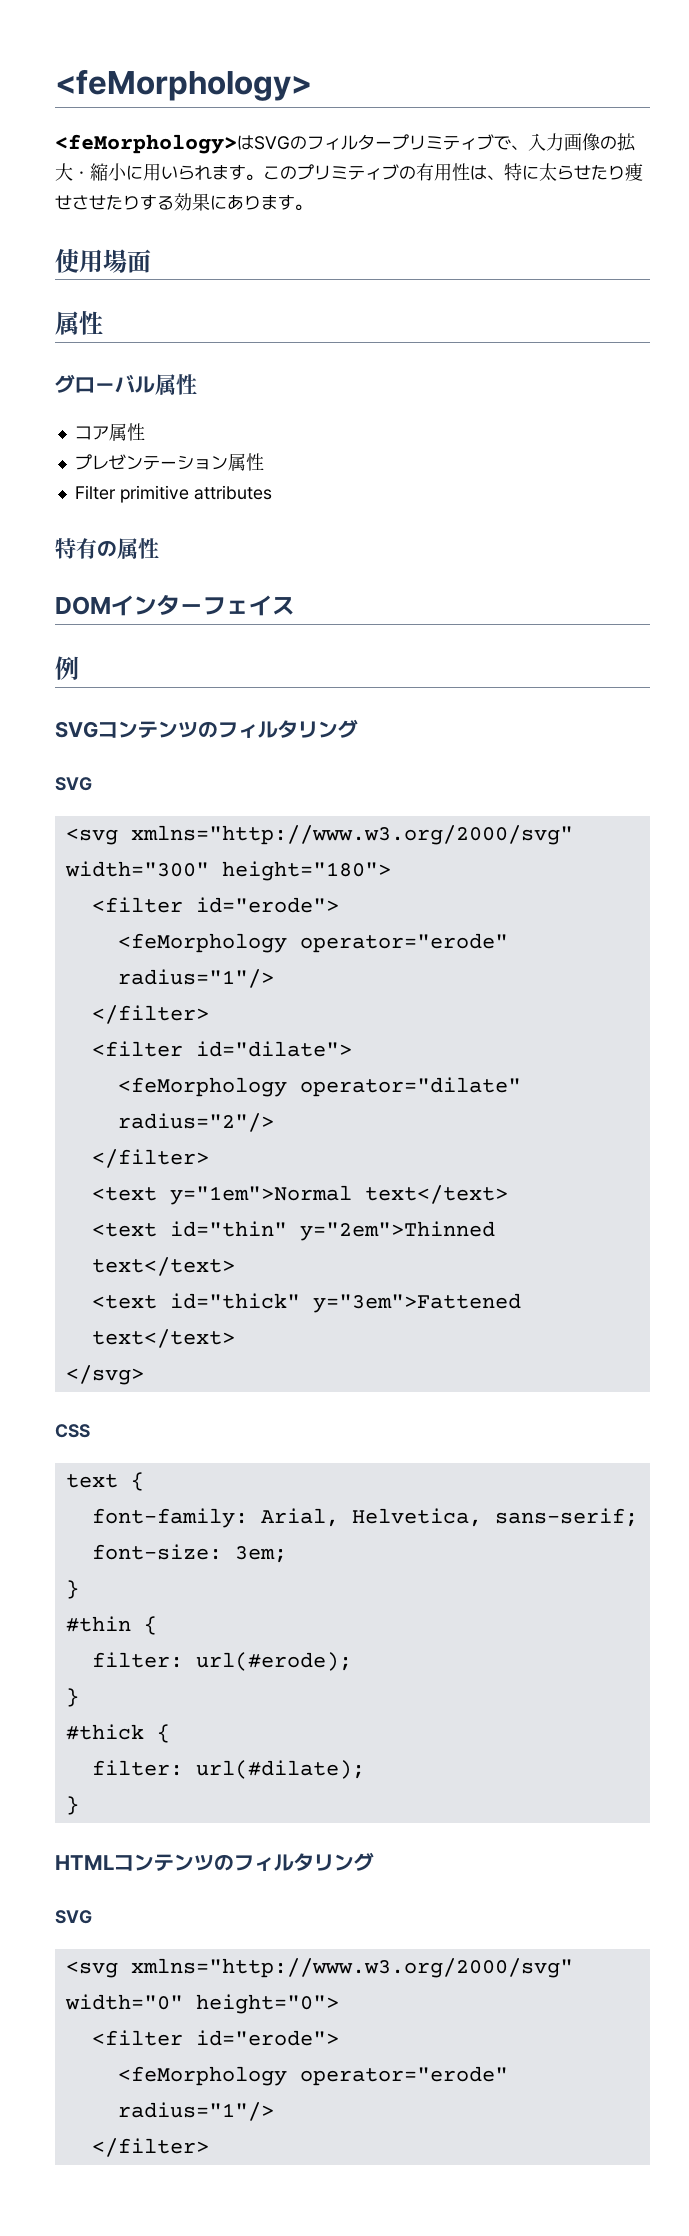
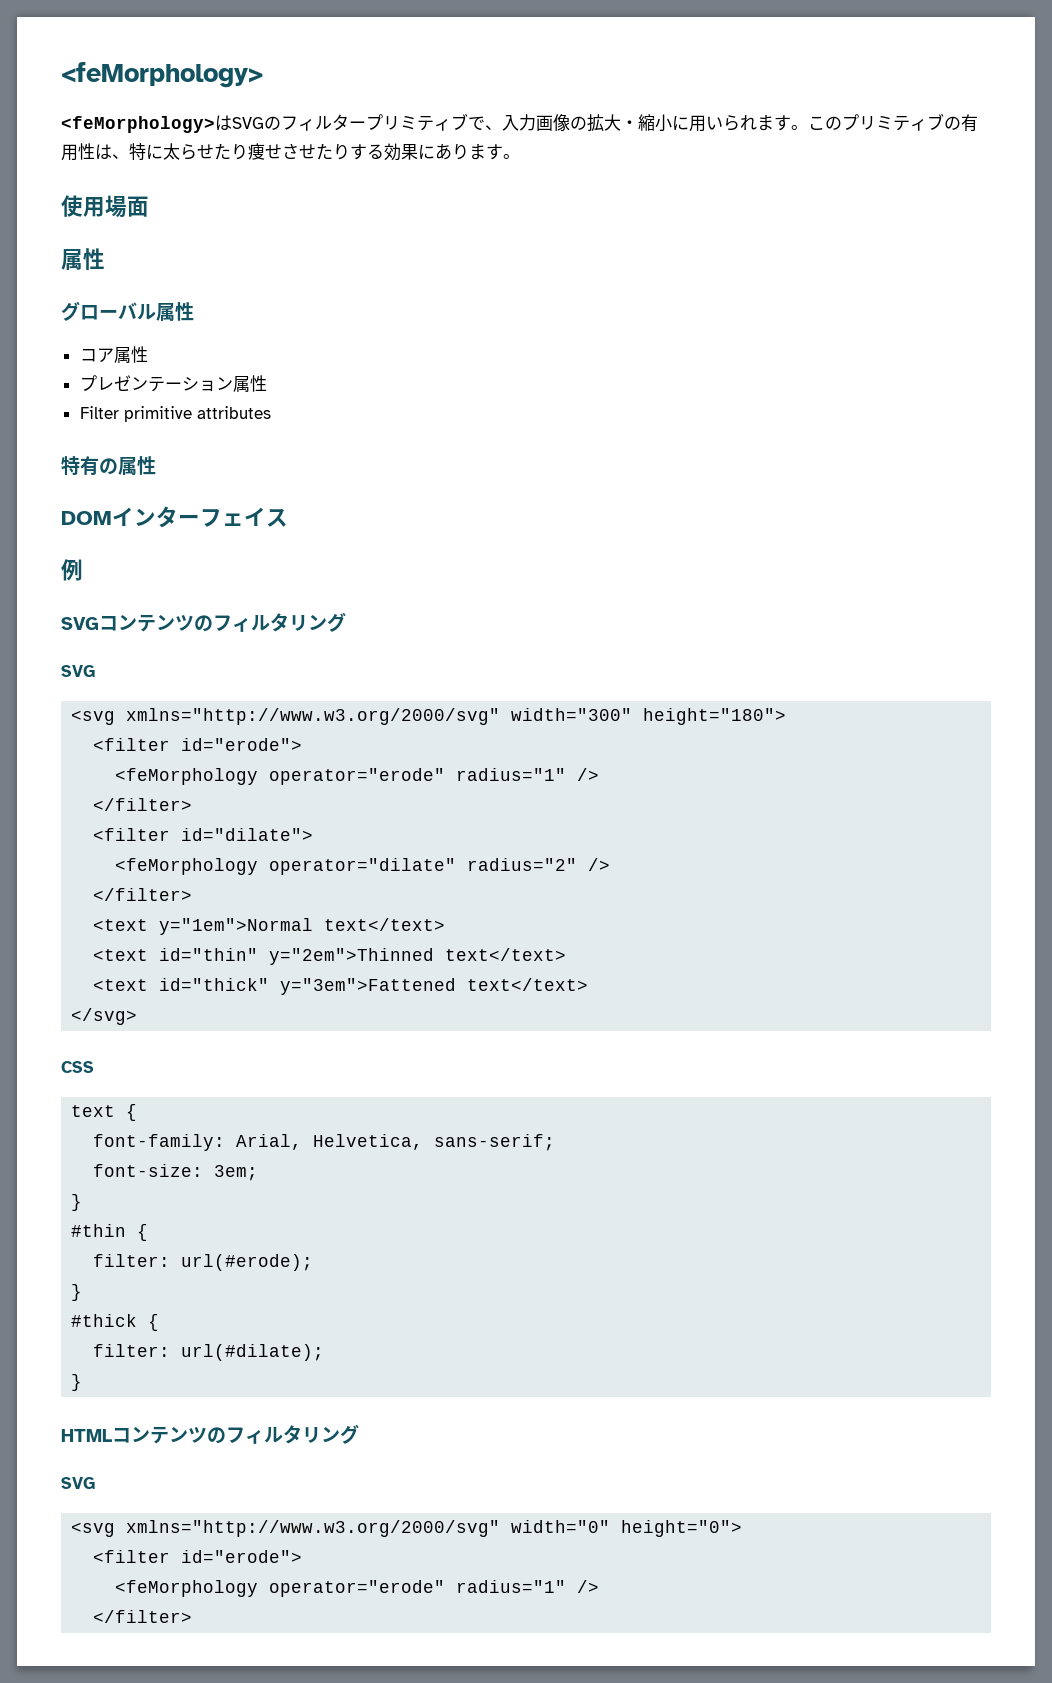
[117,969,274,988] radius="1"/> -> [456,768,600,781] radius="1" />
[117,1113,274,1132] radius="2"/> -> [467,858,611,871] radius="2" />
[117,2102,274,2121] radius="1"/> -> [456,1580,600,1593] radius="1" />

